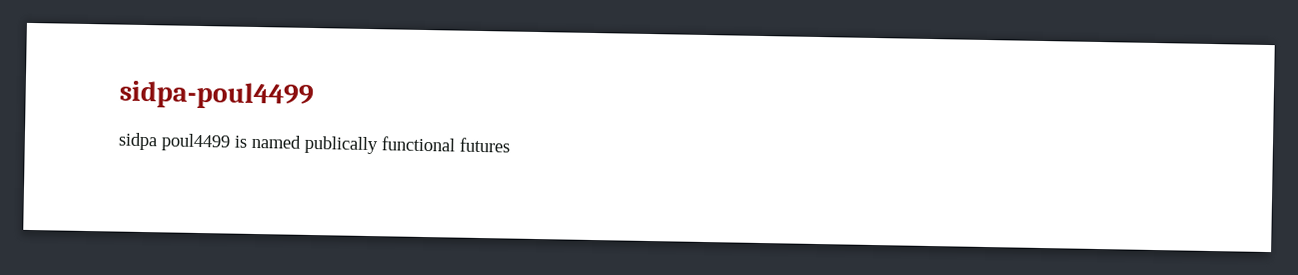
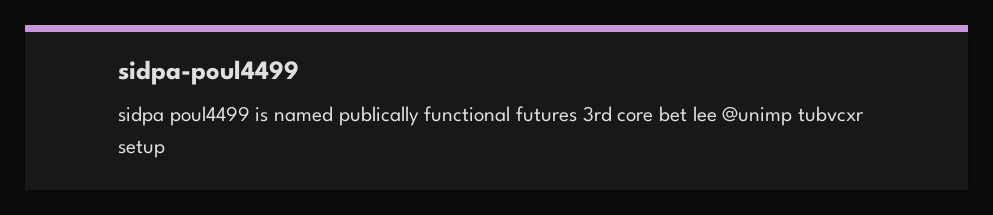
(510, 145) none -> [582,106,865,126] [118,140,165,158] 3rd core bet lee @unimp tubvcxr setup

